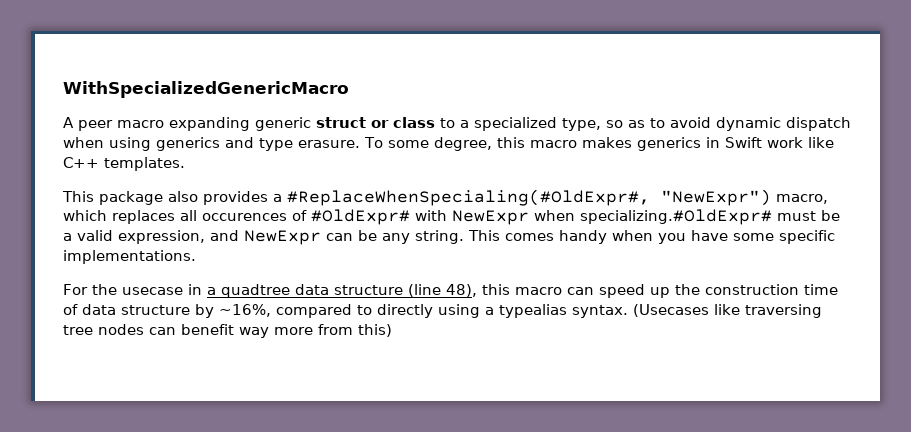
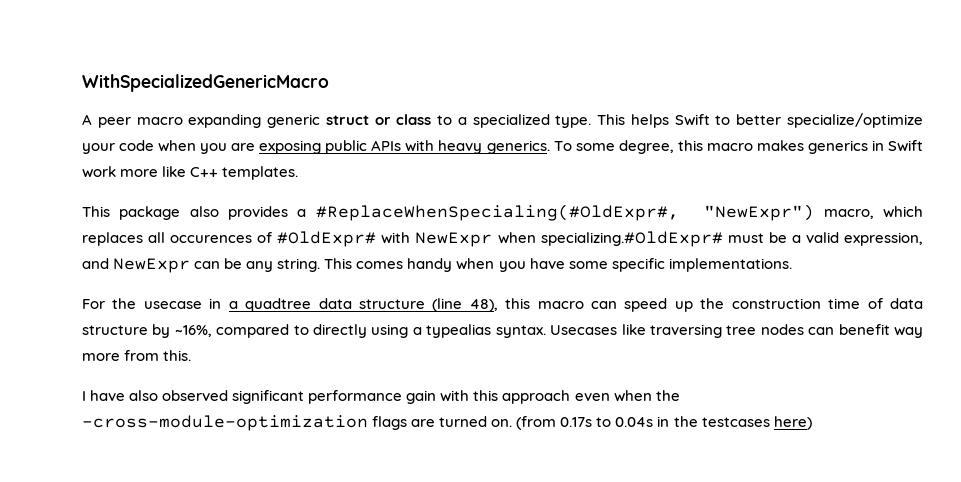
[562,117,851,131] [63,137,360,151] type, so as to avoid dynamic dispatch when using generics and type erasure. -> [555,113,923,128] [82,140,550,154] type. This helps Swift to better specialize/optimize your code when you are exposing public APIs with heavy generics.
(803, 142) none -> [120,169,159,177] more
[633,304,709,317] (Usecases -> [550,325,618,335] Usecases
[358,324,392,337] this) -> [163,350,192,361] [82,390,680,404] [82,415,812,431] this. // I have also observed significant performance gain with this approach even when the -cross-module-optimization flags are turned on. (from 0.17s to 0.04s in the testcases here)

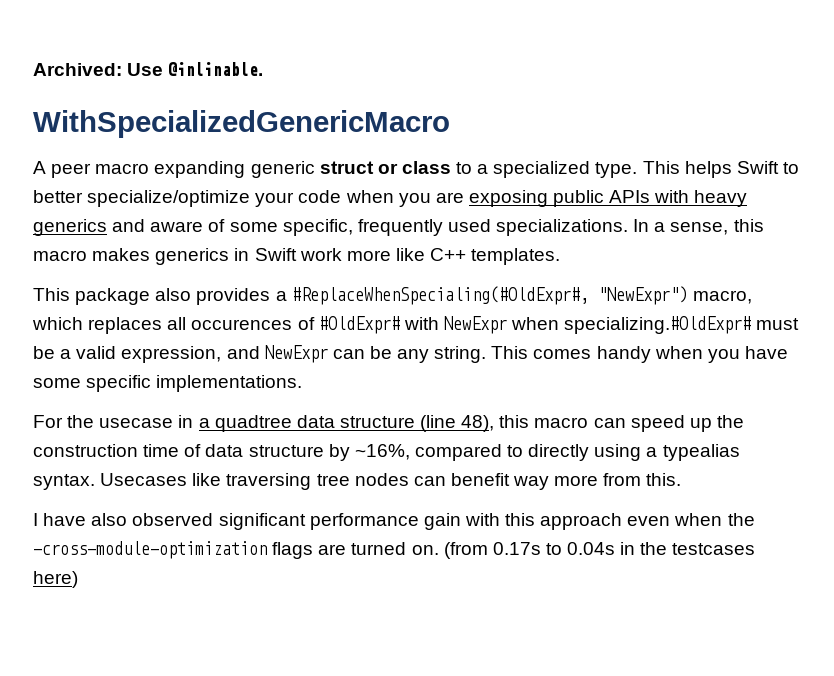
(82, 83) none -> [33,62,264,76] Archived: Use @inlinable. //
[486,140,674,154] generics. To some degree, -> [33,219,729,236] generics and aware of some specific, frequently used specializations. In a sense,

